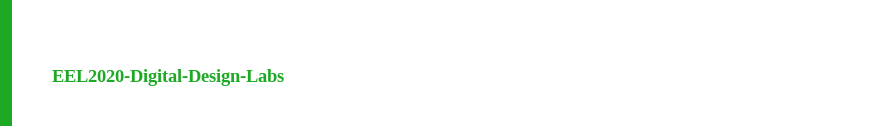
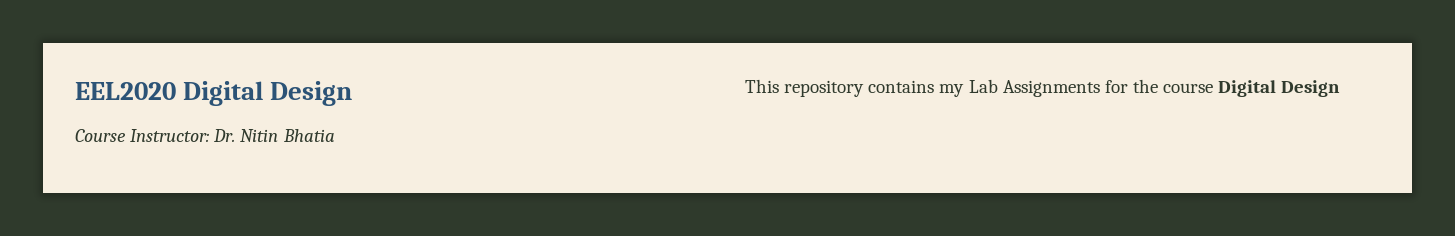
[52,69,284,86] EEL2020-Digital-Design-Labs -> [75,81,353,106] [75,129,335,142] [745,79,1341,97] EEL2020 Digital Design // Course Instructor: Dr. Nitin Bhatia // This repository contains my Lab Assignments for the course Digital Design

